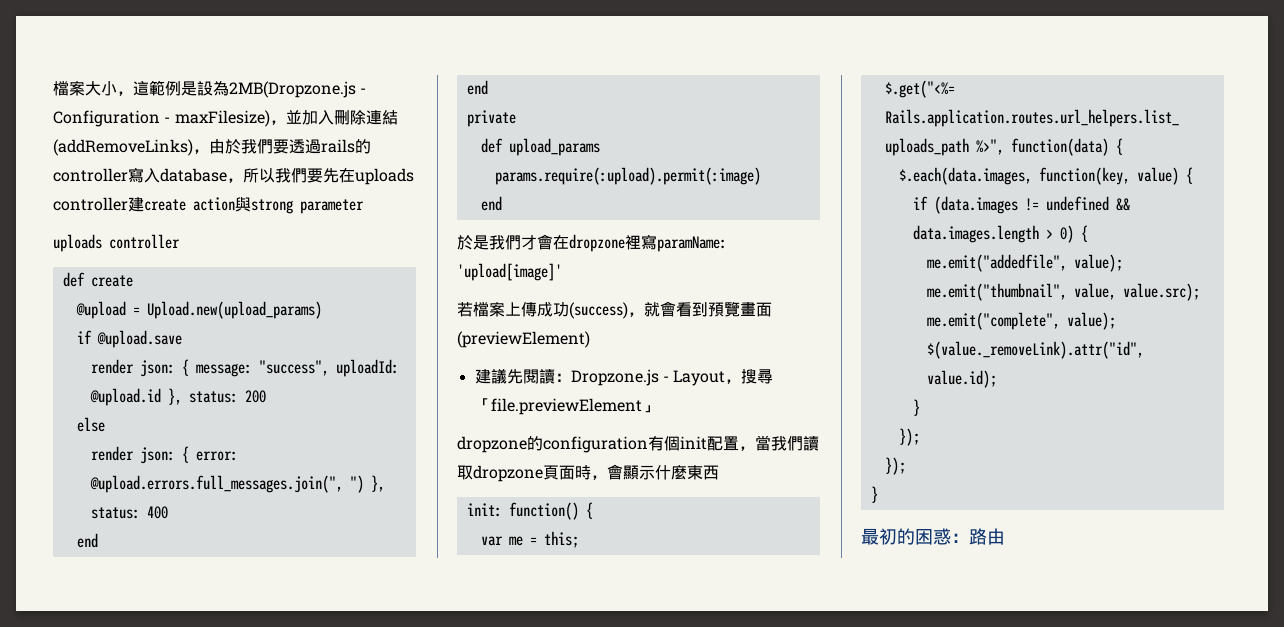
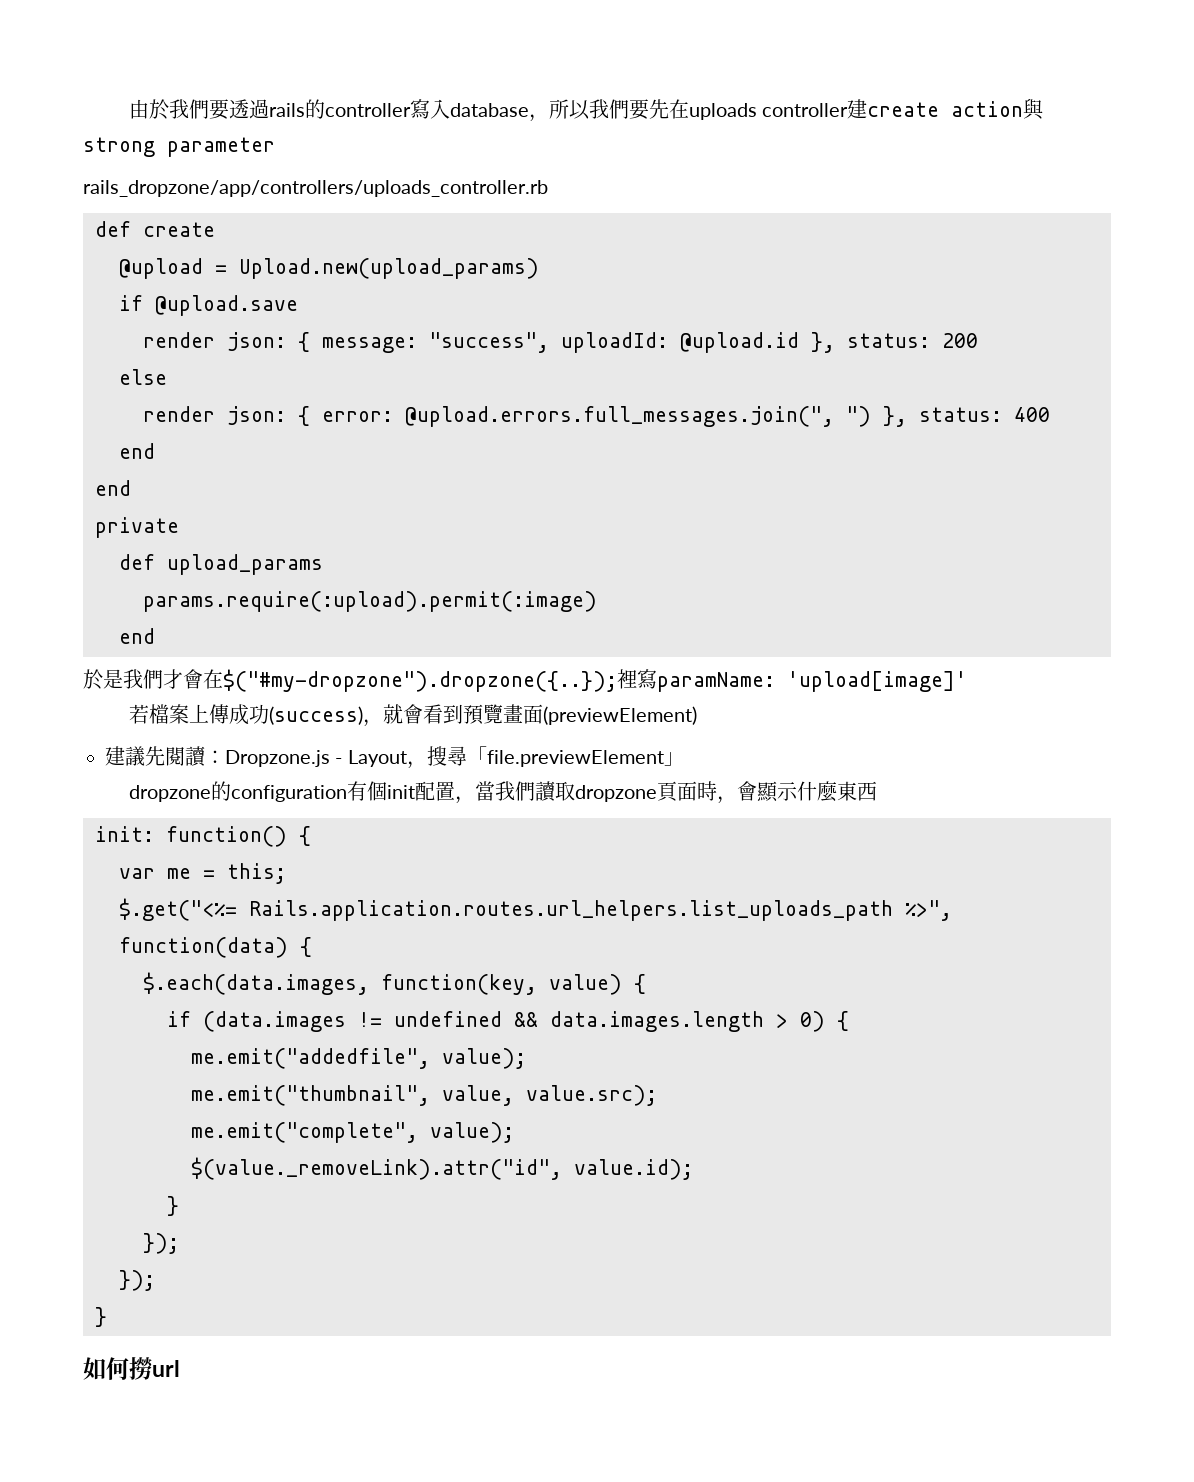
[53,80,367,98] [53,110,398,127] [53,139,209,156] 檔案大小，這範例是設為2MB(Dropzone.js - Configuration - maxFilesize)，並加入刪除連結(addRemoveLinks)， -> (128, 109) none
[53,234,180,252] uploads controller -> [83,180,548,197] rails_dropzone/app/controllers/uploads_controller.rb
[569,234,625,252] dropzone -> [223,669,617,692] $("#my-dropzone").dropzone({..});
[861,528,1005,545] 最初的困惑：路由 -> [83,1357,180,1380] 如何撈url

